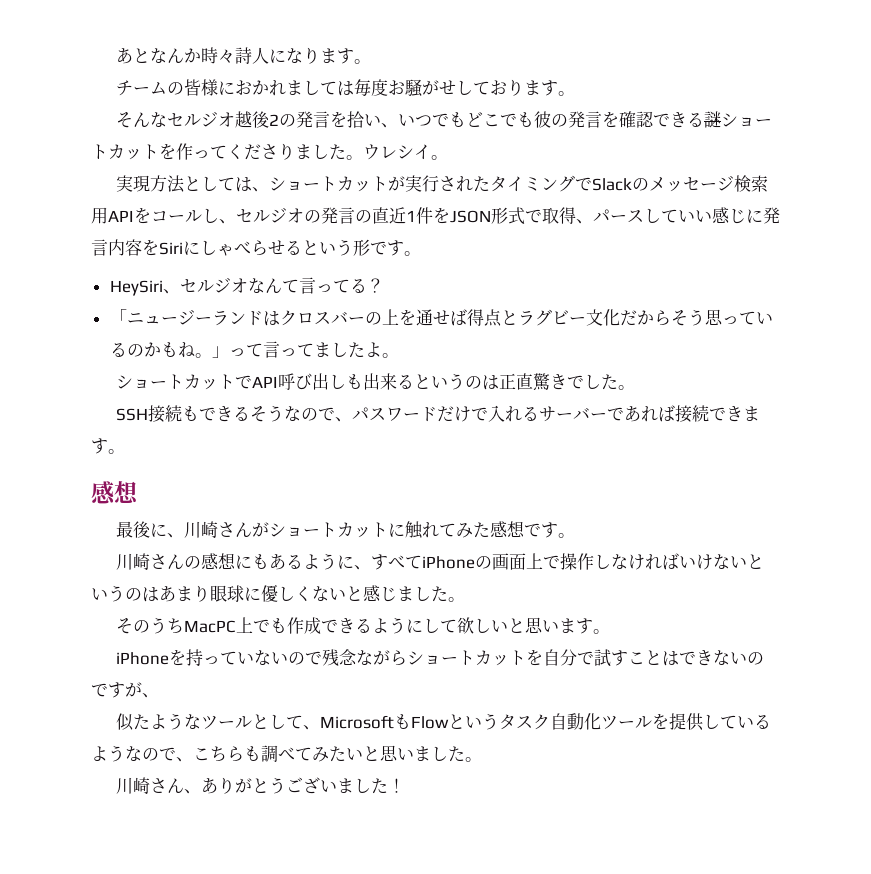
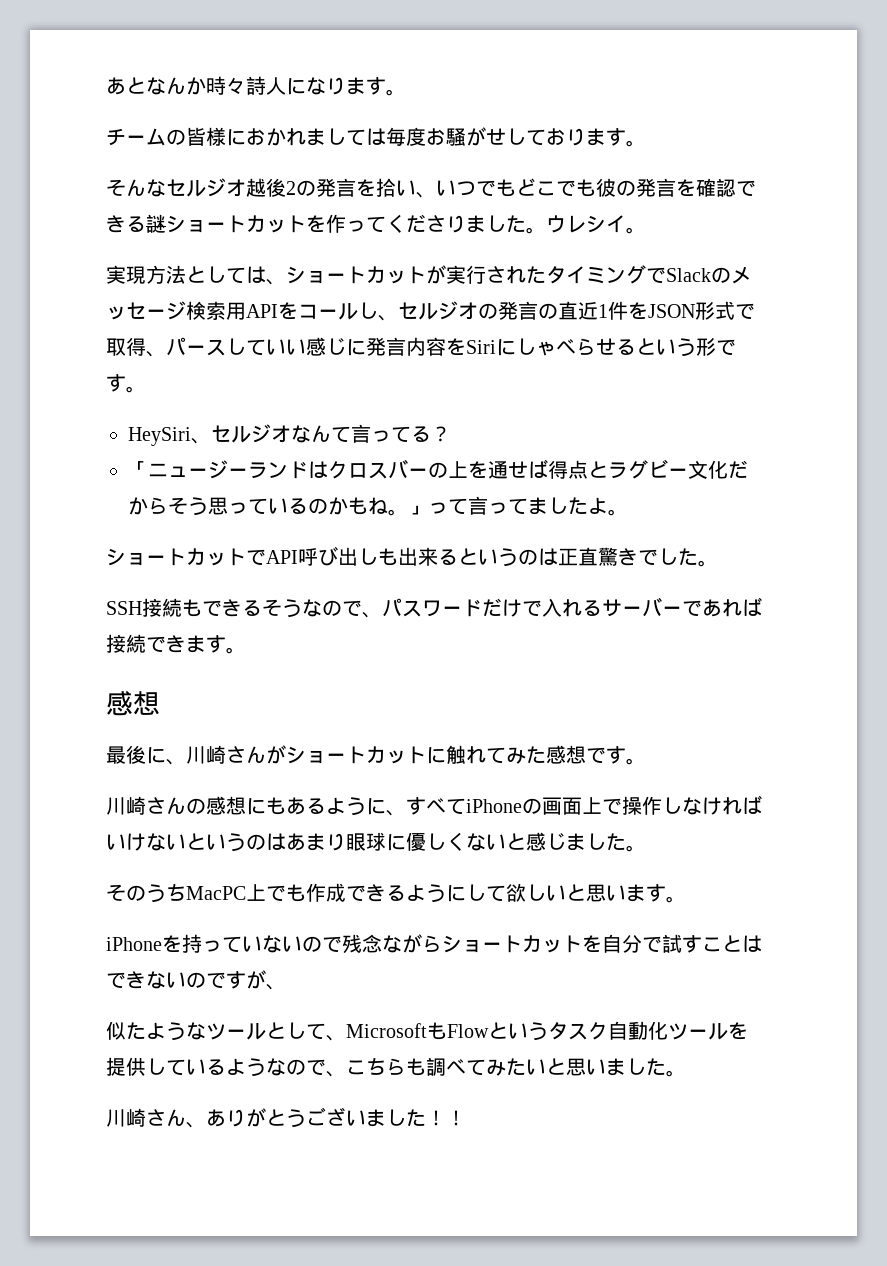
(406, 785) none -> [446,1110,466,1126] ！

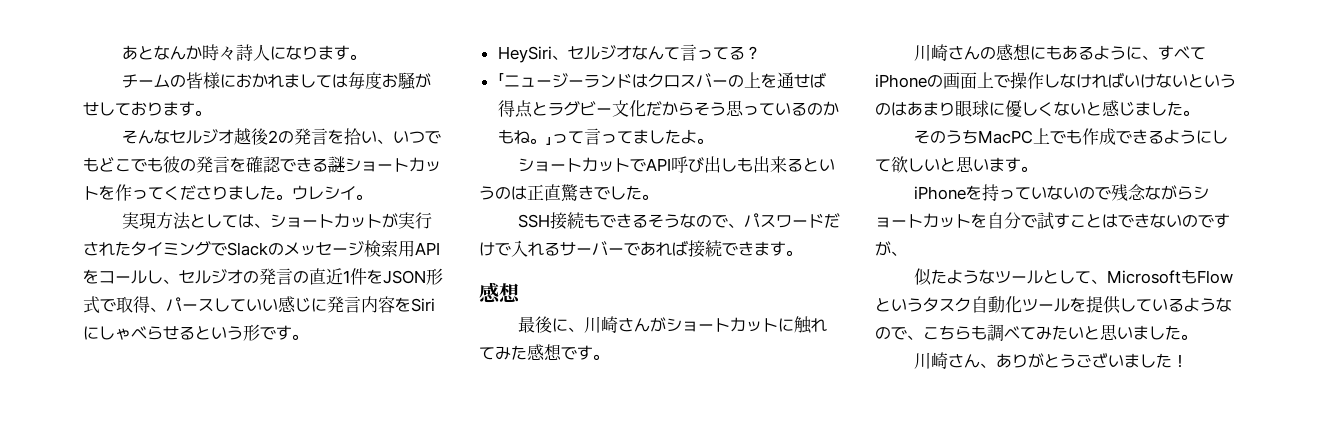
[446,1110,466,1126] ！ -> (1189, 361) none

